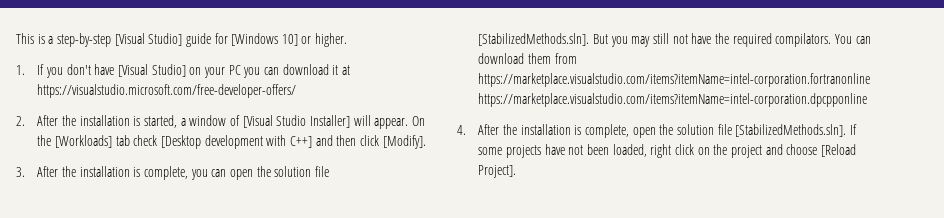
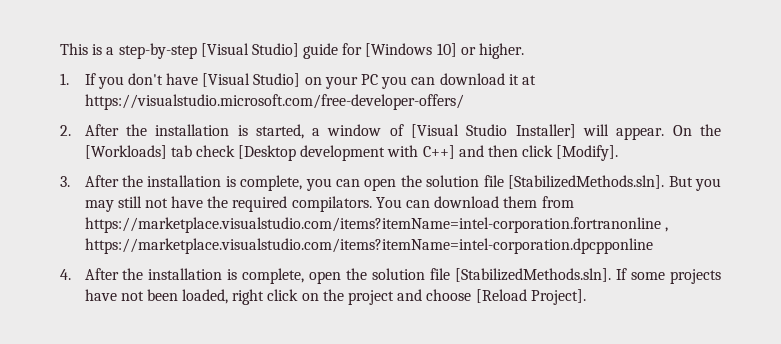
(871, 80) none -> [664,227,668,232] ,

